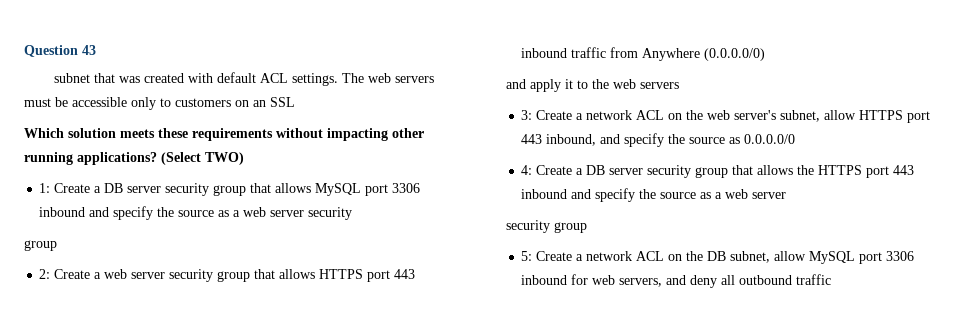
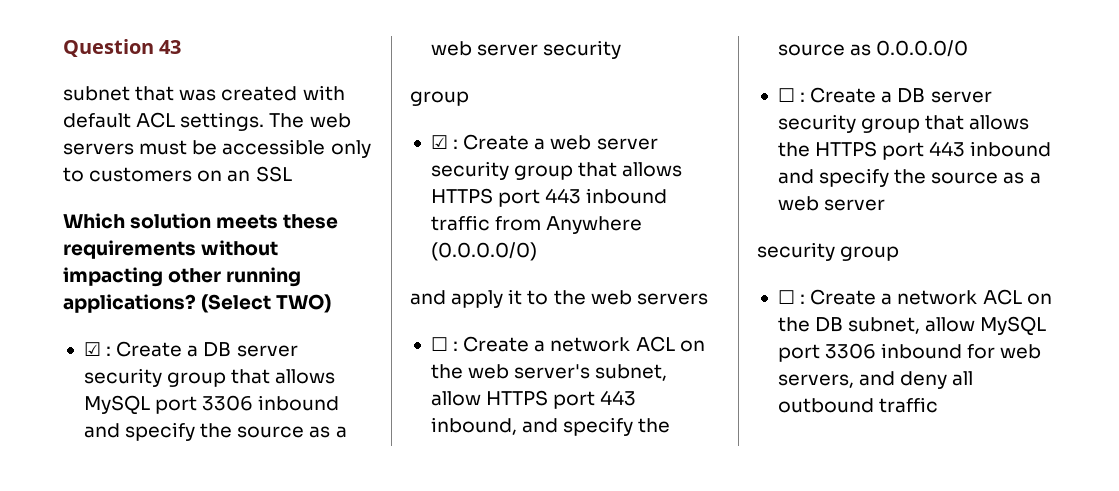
[39,183,51,193] 1: -> [83,342,112,356] ☑ :
[39,269,51,279] 2: -> [430,135,459,149] ☑ :
[521,110,533,120] 3: -> [430,337,459,351] ☐ :
[521,165,533,175] 4: -> [777,88,806,102] ☐ :
[521,251,533,261] 5: -> [777,290,806,304] ☐ :

